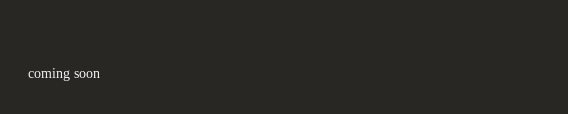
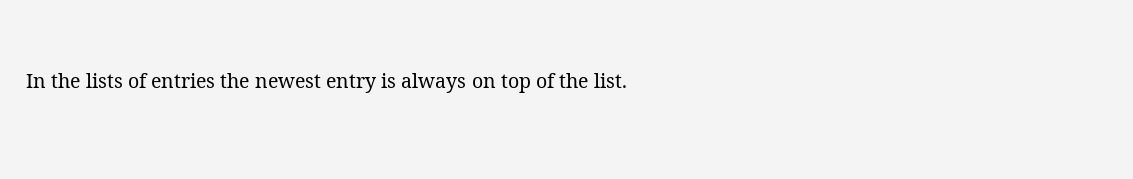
[28,68,100,81] coming soon -> [26,73,627,93] In the lists of entries the newest entry is always on top of the list.

